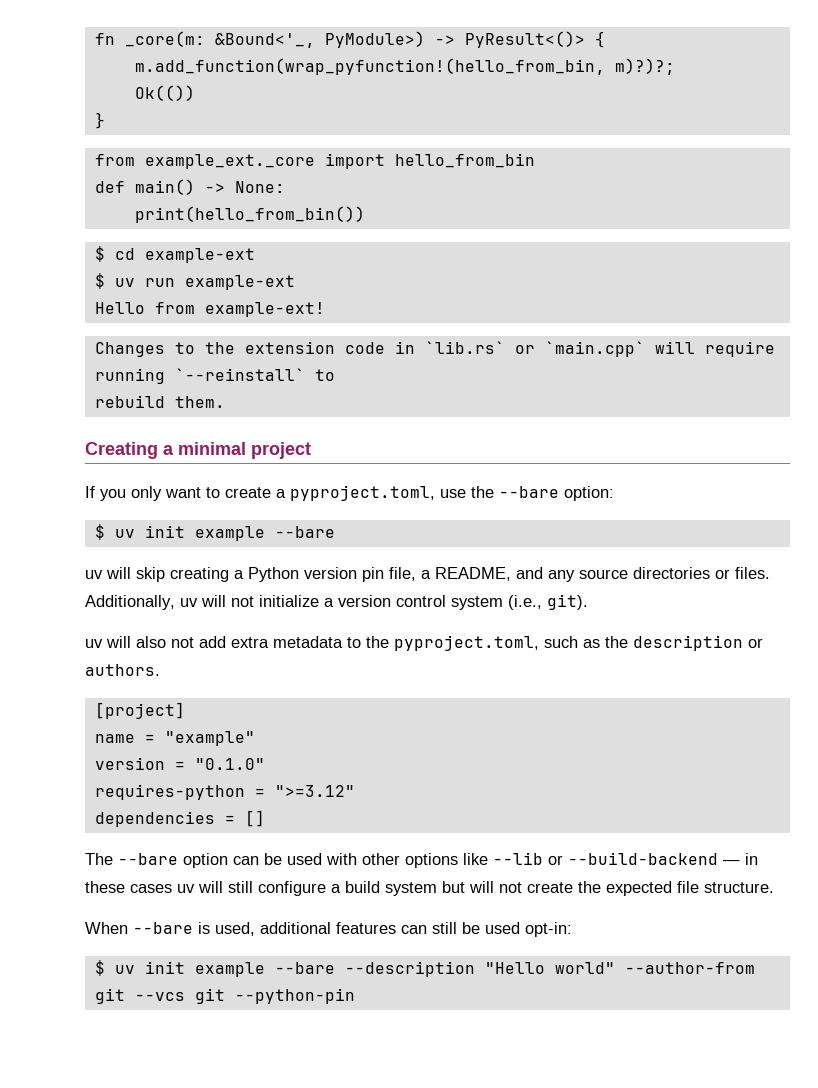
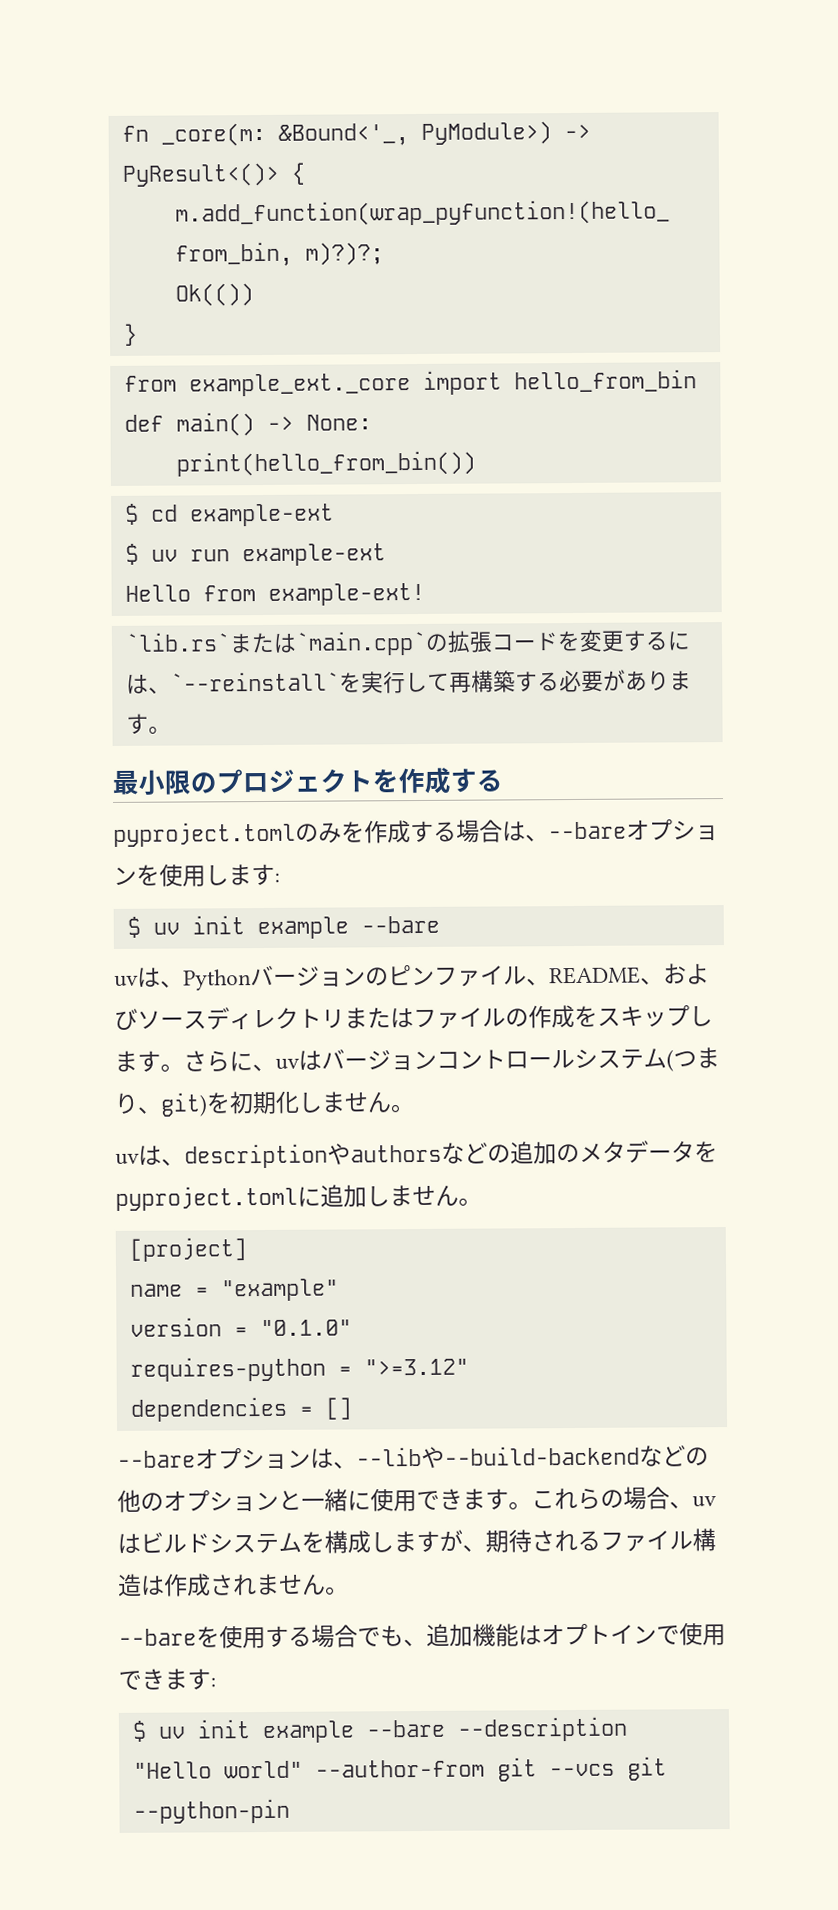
[94,341,775,357] [94,368,335,384] [94,395,225,408] [85,442,311,459] [85,485,614,501] Changes to the extension code in `lib.rs` or `main.cpp` will require running `--reinstall` to // rebuild them. // Creating a minimal project // If you only want to create a pyproject.toml, use the --bare option: -> [124,629,691,656] [125,669,692,694] [125,713,171,735] [112,767,503,796] [113,818,719,847] [113,863,280,887] `lib.rs`または`main.cpp`の拡張コードを変更するには、`--reinstall`を実行して再構築する必要があります。 // 最小限のプロジェクトを作成する // pyproject.tomlのみを作成する場合は、--bareオプションを使用します:
[106,567,770,582] [85,594,588,610] [85,635,763,651] [85,664,160,676] will skip creating a Python version pin file, a README, and any source directories or files. Additionally, uv will not initialize a version control system (i.e., git). // uv will also not add extra metadata to the pyproject.toml, such as the description or authors. -> [137,963,710,991] [114,1004,713,1030] [114,1047,720,1073] [114,1090,415,1117] [115,1140,718,1169] [115,1184,482,1211] は、Pythonバージョンのピンファイル、README、およびソースディレクトリまたはファイルの作成をスキップします。さらに、uvはバージョンコントロールシステム(つまり、git)を初期化しません。 // uvは、descriptionやauthorsなどの追加のメタデータをpyproject.tomlに追加しません。
[85,852,758,868] [85,881,774,896] [85,922,572,937] The --bare option can be used with other options like --lib or --build-backend — in these cases uv will still configure a build system but will not create the expected file structure. // When --bare is used, additional features can still be used opt-in: -> [117,1445,709,1470] [117,1486,717,1513] [117,1528,716,1554] [117,1573,349,1597] [118,1622,726,1649] [118,1668,216,1690] --bareオプションは、--libや--build-backendなどの他のオプションと一緒に使用できます。これらの場合、uvはビルドシステムを構成しますが、期待されるファイル構造は作成されません。 // --bareを使用する場合でも、追加機能はオプトインで使用できます:

